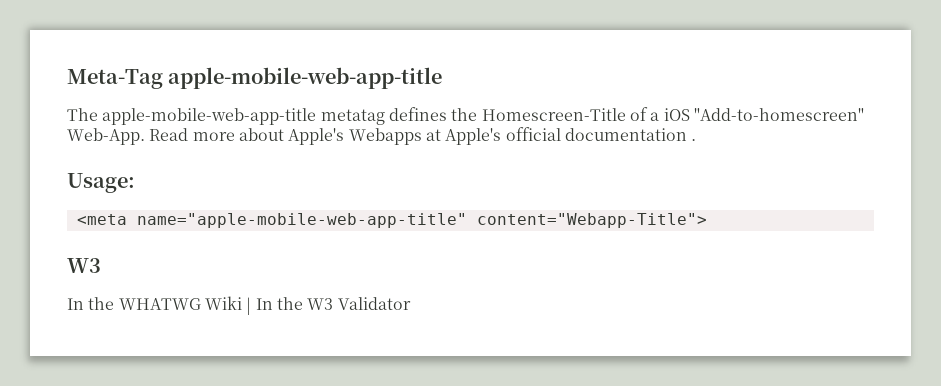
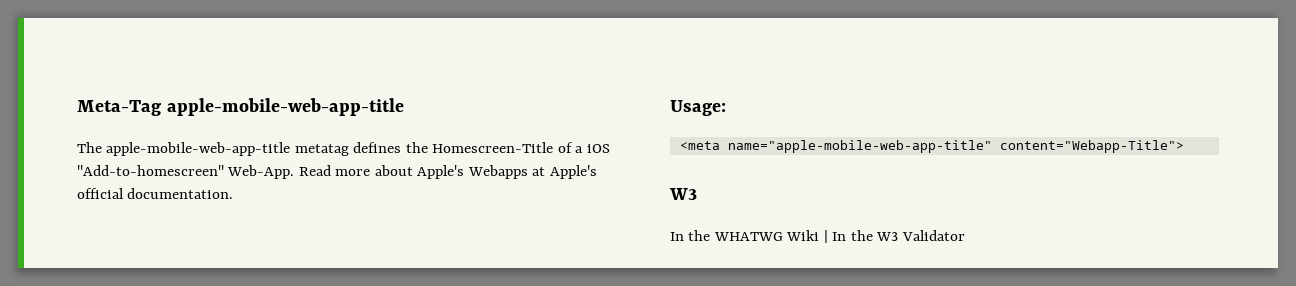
[564,128,697,141] documentation . -> [127,188,234,199] documentation.

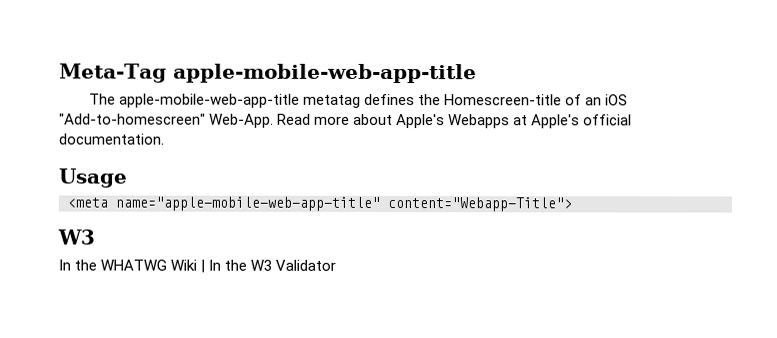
[432,142,584,153] Homescreen-Title of a -> [444,94,603,106] Homescreen-title of an
[670,100,726,116] Usage: -> [58,168,128,188] Usage

